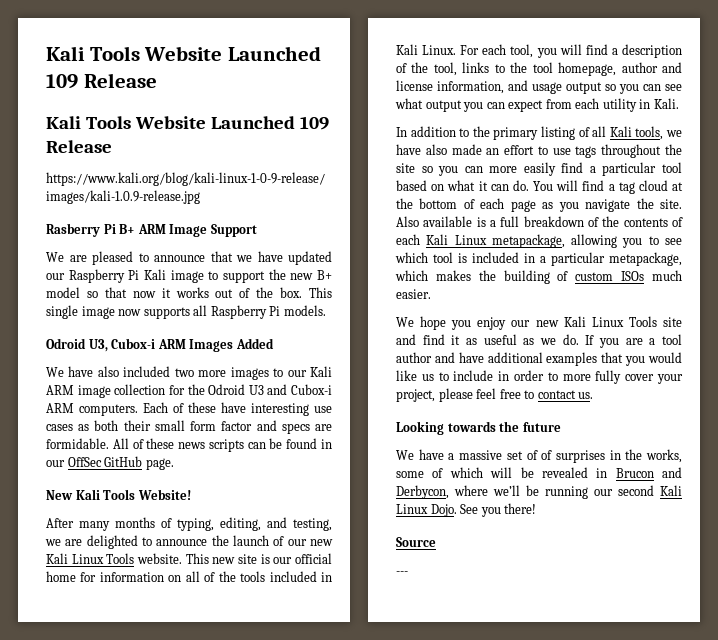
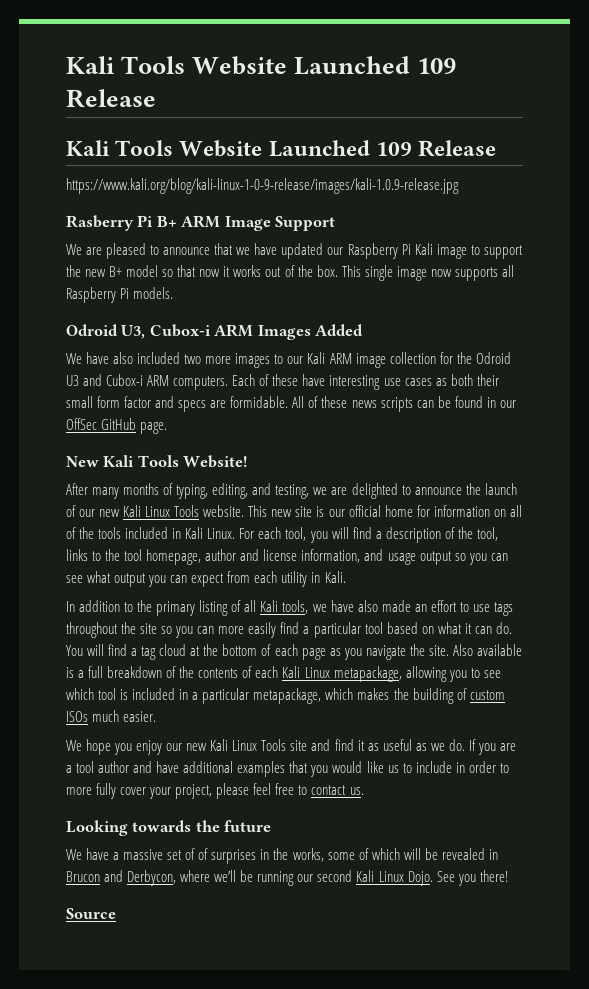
[396,571,408,575] // --- -> (116, 913) none

